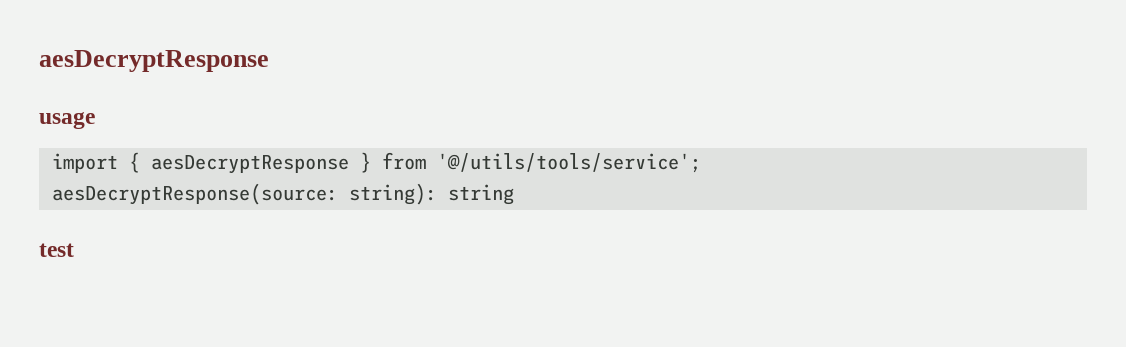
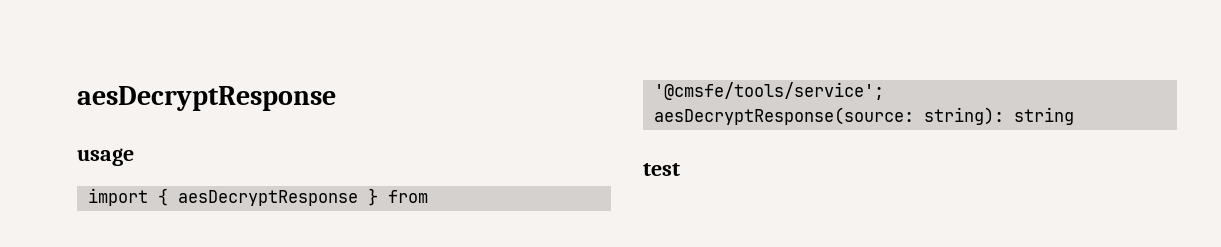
[436,153,701,173] '@/utils/tools/service'; -> [653,82,884,100] '@cmsfe/tools/service';

